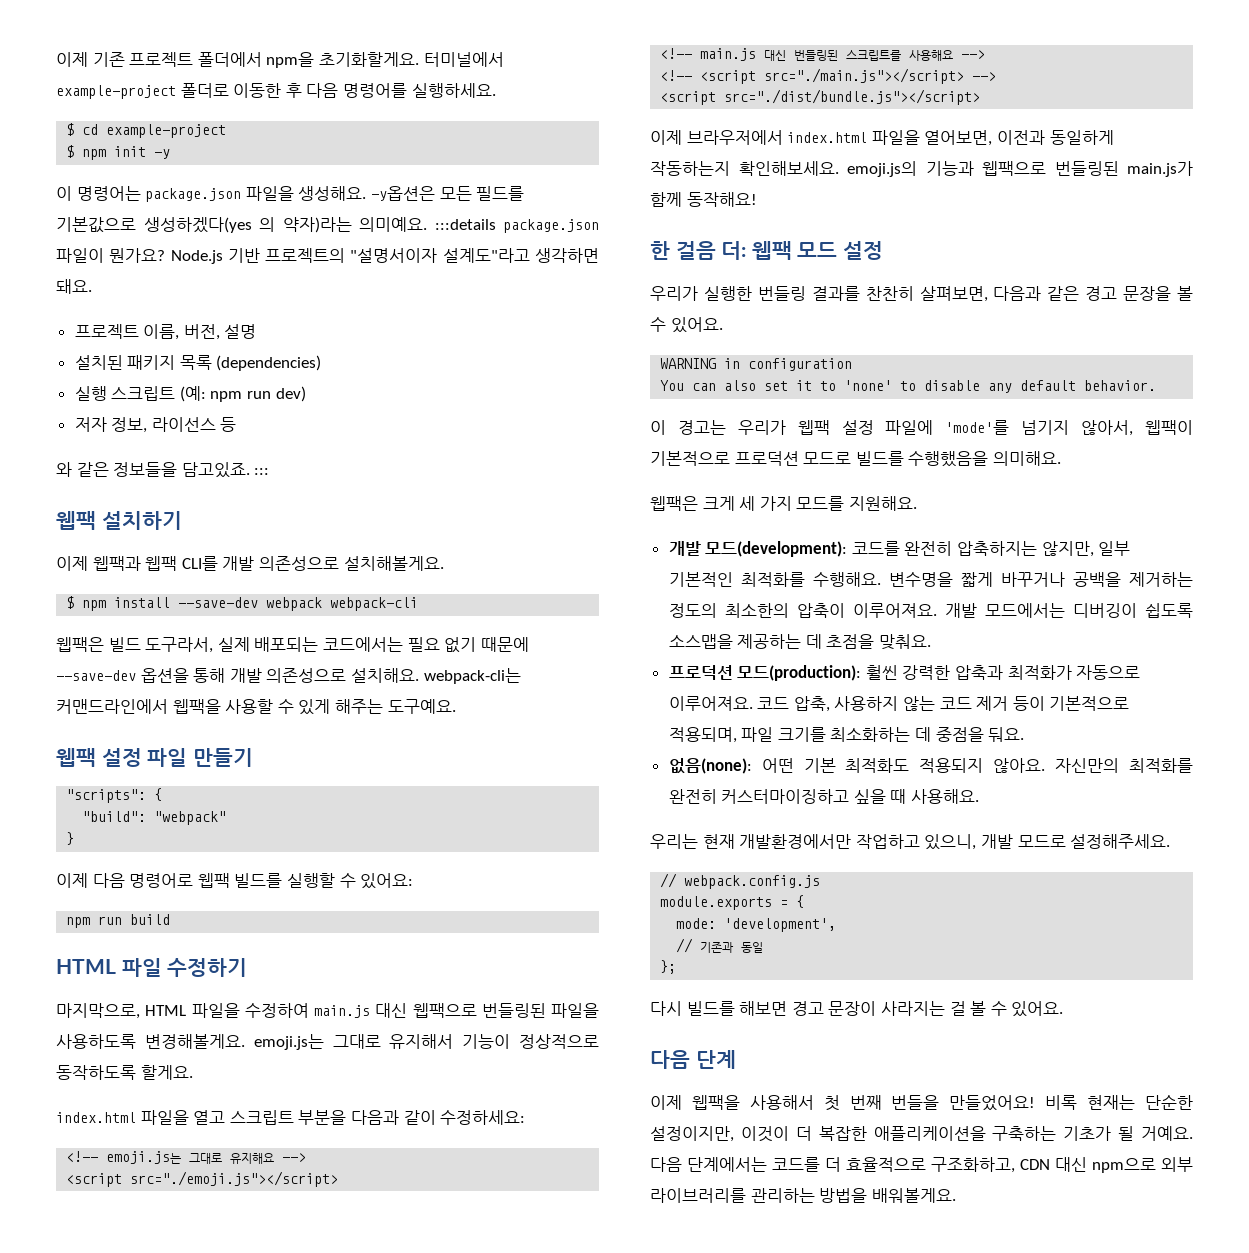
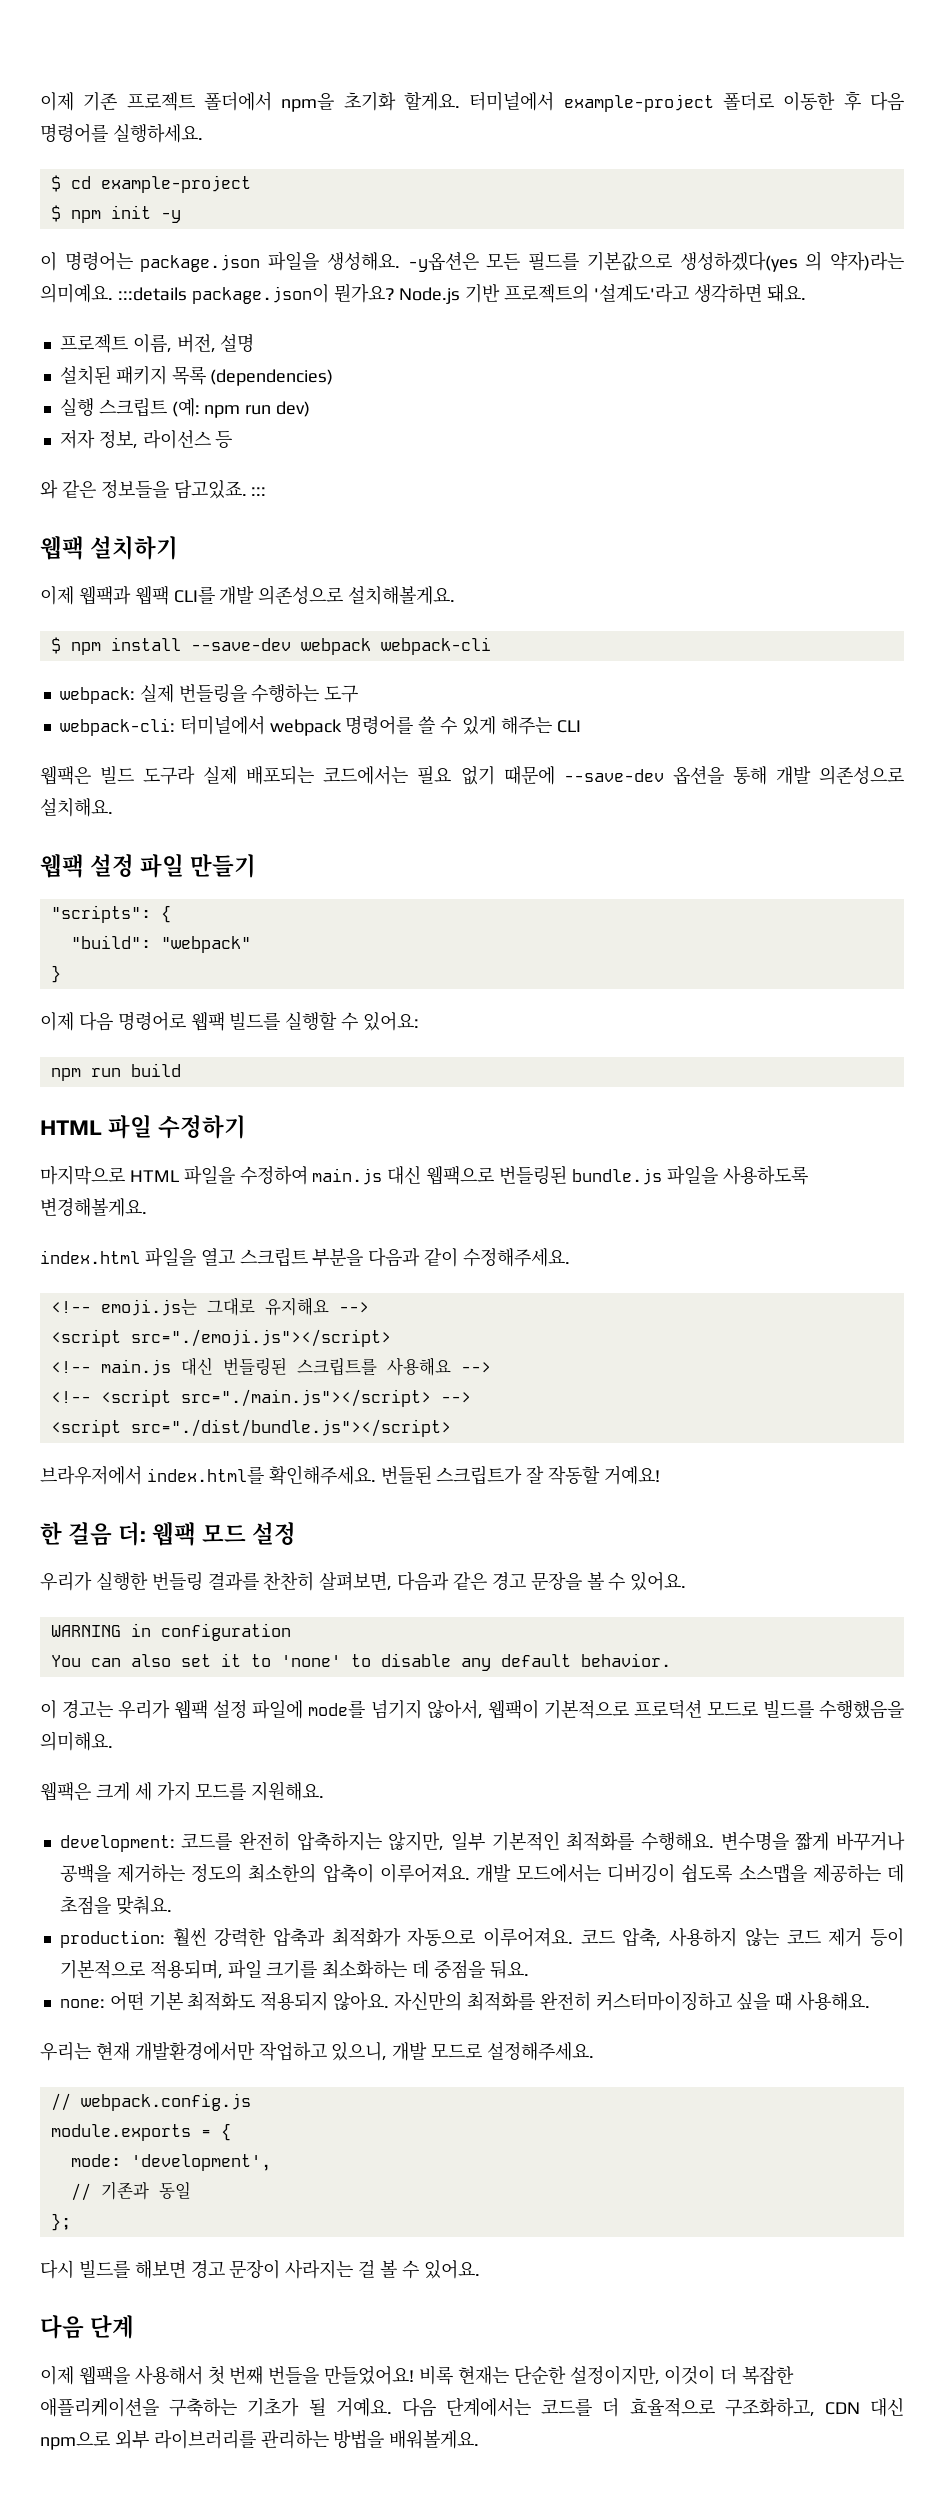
[318,52,419,67] 초기화할게요. -> [343,92,460,111] 초기화 할게요.
[503,219,599,233] [56,248,104,263] package.json 파일이 -> [191,284,329,304] package.json이
[350,248,530,263] "설명서이자 설계도"라고 -> [594,284,690,303] '설계도'라고
(419, 604) none -> [59,684,359,704] [59,715,581,736] // webpack: 실제 번들링을 수행하는 도구 // webpack-cli: 터미널에서 webpack 명령어를 쓸 수 있게 해주는 CLI
[145,637,214,653] 도구라서, -> [143,766,196,785] 도구라
[423,668,521,684] [56,699,456,715] webpack-cli는 커맨드라인에서 웹팩을 사용할 수 있게 해주는 도구예요. -> (113, 807) none
[56,1003,140,1019] 마지막으로, -> [40,1165,125,1185] 마지막으로
(546, 1010) none -> [571,1168,662,1185] bundle.js
[253,1034,599,1050] [56,1065,193,1080] emoji.js는 그대로 유지해서 기능이 정상적으로 동작하도록 할게요. -> (147, 1207) none
[440,1110,526,1125] 수정하세요: -> [463,1248,571,1267] 수정해주세요.
[650,130,1114,146] [650,161,1193,177] [650,192,757,207] 이제 브라우저에서 index.html 파일을 열어보면, 이전과 동일하게 작동하는지 확인해보세요. emoji.js의 기능과 웹팩으로 번들링된 main.js가 함께 동작해요! -> [40,1465,661,1485] 브라우저에서 index.html를 확인해주세요. 번들된 스크립트가 잘 작동할 거예요!
[945,420,1010,435] 'mode'를 -> [308,1700,366,1718] mode를
[668,541,848,557] 개발 모드(development): -> [59,1835,175,1852] development:
[668,665,862,681] 프로덕션 모드(production): -> [59,1930,165,1948] production:
[668,758,752,774] 없음(none): -> [59,1999,105,2008] none:

